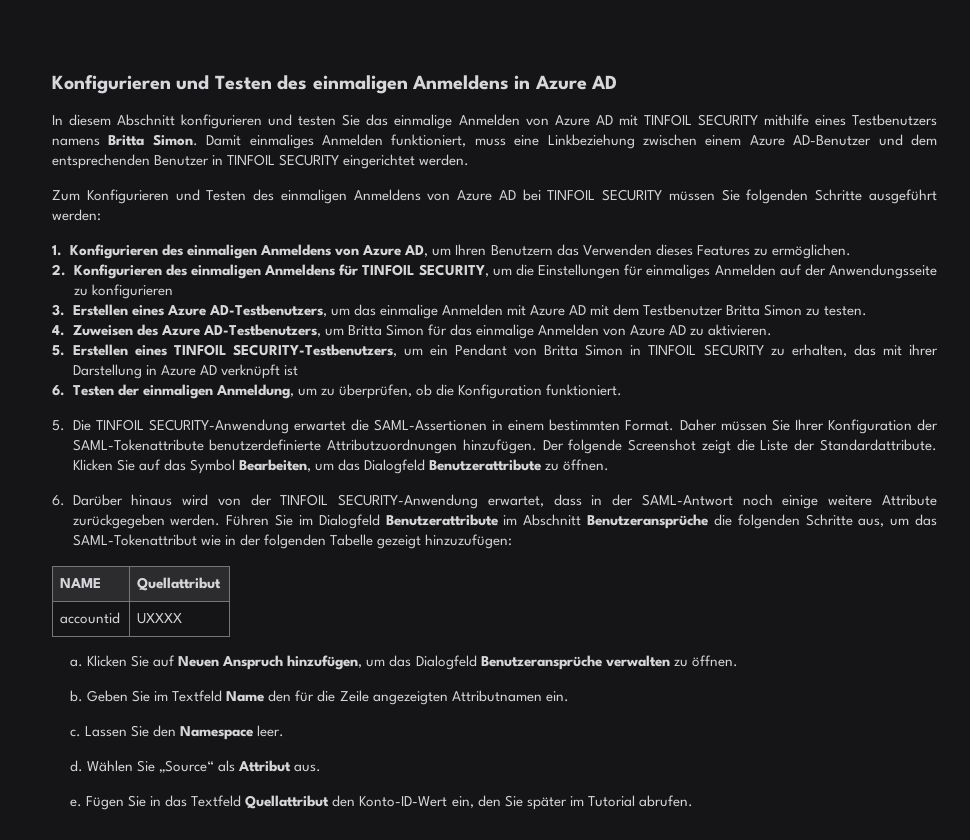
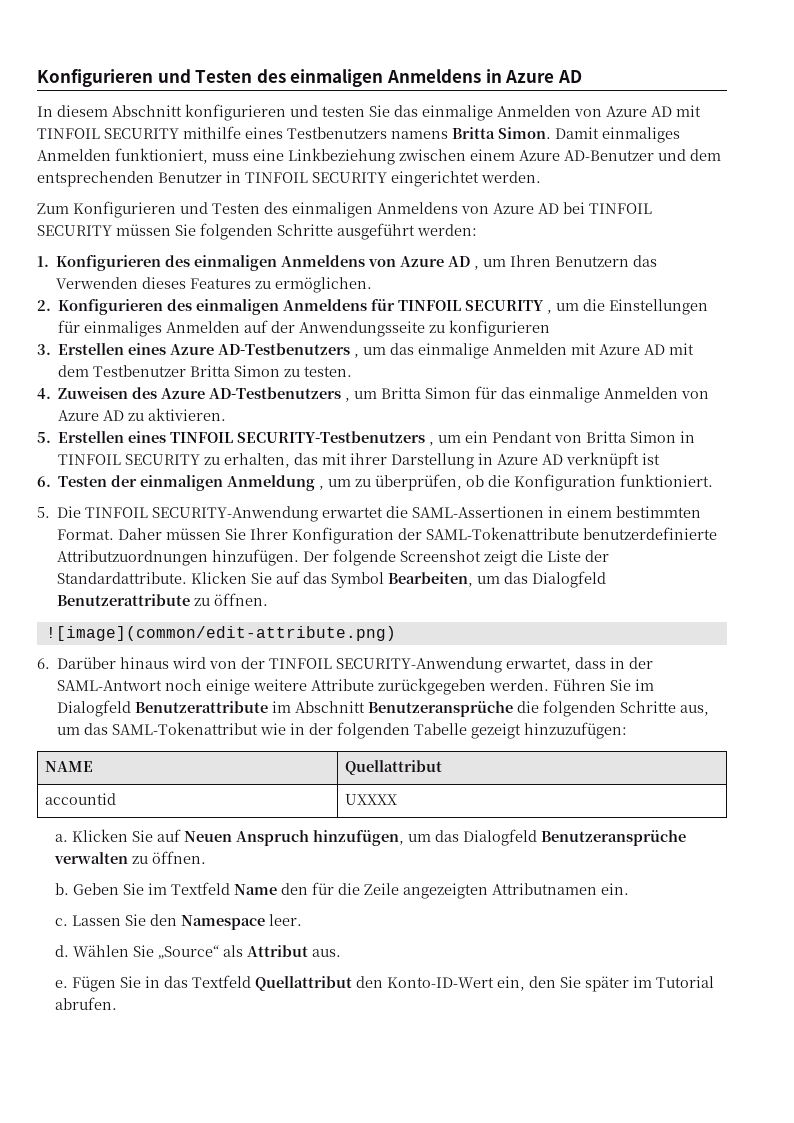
[404,245,429,257] AD, -> [448,256,480,270] AD ,
[418,264,489,277] SECURITY, -> [465,300,553,314] SECURITY ,
[208,304,327,317] AD-Testbenutzers, -> [218,343,360,358] AD-Testbenutzers ,
[202,324,321,337] AD-Testbenutzers, -> [209,387,351,402] AD-Testbenutzers ,
[232,344,397,357] SECURITY-Testbenutzers, -> [237,431,435,446] SECURITY-Testbenutzers ,
[215,384,294,399] Anmeldung, -> [227,475,325,491] Anmeldung ,
(610, 465) none -> [45,626,396,641] // ![image](common/edit-attribute.png)

